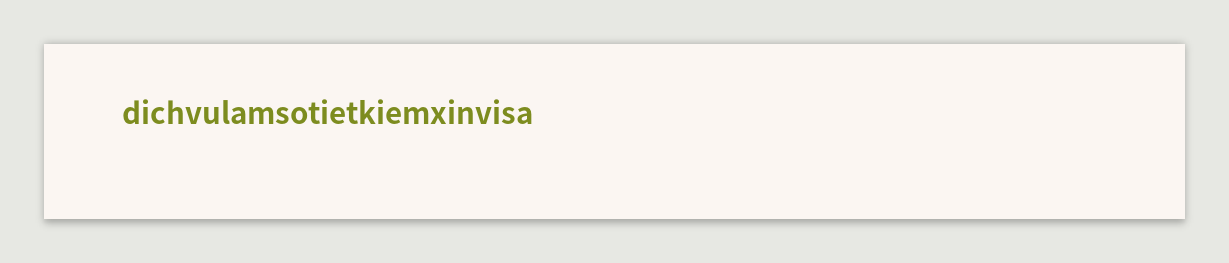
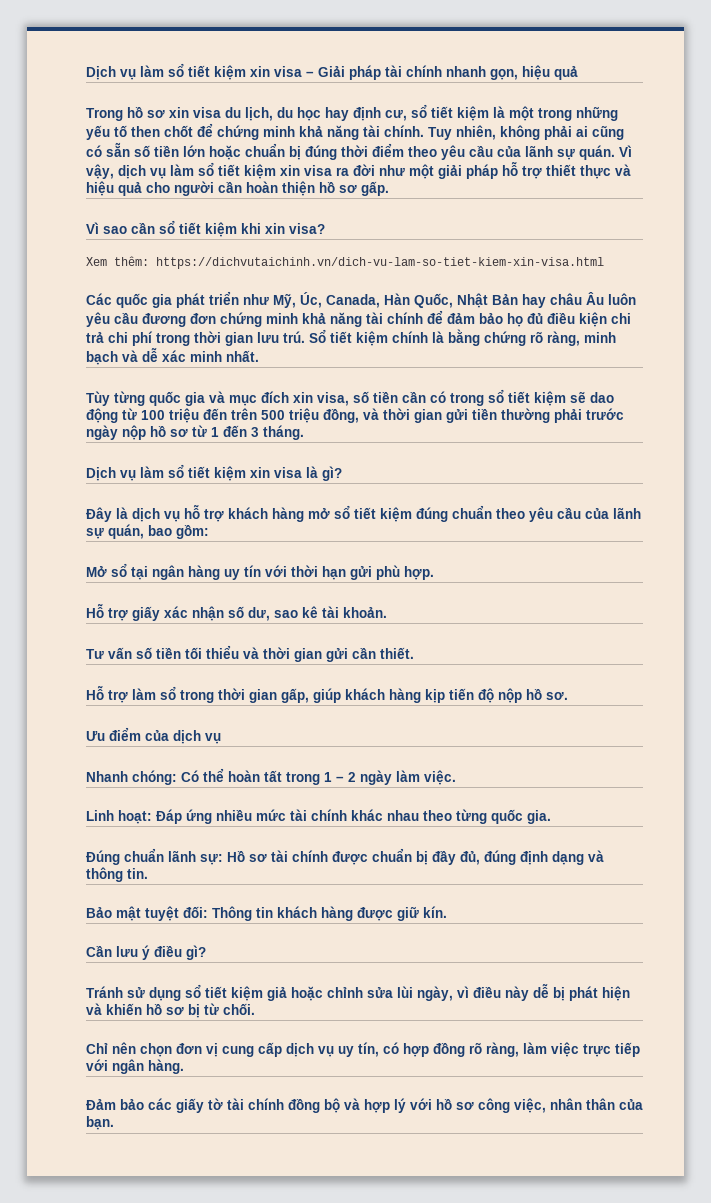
[122,99,533,124] dichvulamsotietkiemxinvisa -> [86,63,578,80] [86,104,618,121] [86,123,624,140] [86,142,632,160] [86,162,631,179] [86,181,389,196] [86,220,325,237] [86,256,604,269] [86,291,636,308] [86,310,631,327] [86,329,616,346] [86,348,259,365] [86,389,614,406] [86,408,624,423] [86,425,304,440] [86,464,342,481] [86,505,641,522] [86,524,209,539] [86,563,434,580] [86,604,387,621] [86,645,414,662] [86,686,568,703] [86,727,221,744] [86,768,456,785] [86,809,551,824] [86,848,604,865] [86,867,148,882] [86,906,447,921] [86,945,206,960] [86,984,630,1001] [86,1003,255,1018] [86,1042,640,1057] [86,1059,184,1074] [86,1098,643,1113] [86,1116,114,1130] Dịch vụ làm sổ tiết kiệm xin visa – Giải pháp tài chính nhanh gọn, hiệu quả // Trong hồ sơ xin visa du lịch, du học hay định cư, sổ tiết kiệm là một trong những yếu tố then chốt để chứng minh khả năng tài chính. Tuy nhiên, không phải ai cũng có sẵn số tiền lớn hoặc chuẩn bị đúng thời điểm theo yêu cầu của lãnh sự quán. Vì vậy, dịch vụ làm sổ tiết kiệm xin visa ra đời như một giải pháp hỗ trợ thiết thực và hiệu quả cho người cần hoàn thiện hồ sơ gấp. // Vì sao cần sổ tiết kiệm khi xin visa? // Xem thêm: https://dichvutaichinh.vn/dich-vu-lam-so-tiet-kiem-xin-visa.html // Các quốc gia phát triển như Mỹ, Úc, Canada, Hàn Quốc, Nhật Bản hay châu Âu luôn yêu cầu đương đơn chứng minh khả năng tài chính để đảm bảo họ đủ điều kiện chi trả chi phí trong thời gian lưu trú. Sổ tiết kiệm chính là bằng chứng rõ ràng, minh bạch và dễ xác minh nhất. // Tùy từng quốc gia và mục đích xin visa, số tiền cần có trong sổ tiết kiệm sẽ dao động từ 100 triệu đến trên 500 triệu đồng, và thời gian gửi tiền thường phải trước ngày nộp hồ sơ từ 1 đến 3 tháng. // Dịch vụ làm sổ tiết kiệm xin visa là gì? // Đây là dịch vụ hỗ trợ khách hàng mở sổ tiết kiệm đúng chuẩn theo yêu cầu của lãnh sự quán, bao gồm: // Mở sổ tại ngân hàng uy tín với thời hạn gửi phù hợp. // Hỗ trợ giấy xác nhận số dư, sao kê tài khoản. // Tư vấn số tiền tối thiểu và thời gian gửi cần thiết. // Hỗ trợ làm sổ trong thời gian gấp, giúp khách hàng kịp tiến độ nộp hồ sơ. // Ưu điểm của dịch vụ // Nhanh chóng: Có thể hoàn tất trong 1 – 2 ngày làm việc. // Linh hoạt: Đáp ứng nhiều mức tài chính khác nhau theo từng quốc gia. // Đúng chuẩn lãnh sự: Hồ sơ tài chính được chuẩn bị đầy đủ, đúng định dạng và thông tin. // Bảo mật tuyệt đối: Thông tin khách hàng được giữ kín. // Cần lưu ý điều gì? // Tránh sử dụng sổ tiết kiệm giả hoặc chỉnh sửa lùi ngày, vì điều này dễ bị phát hiện và khiến hồ sơ bị từ chối. // Chỉ nên chọn đơn vị cung cấp dịch vụ uy tín, có hợp đồng rõ ràng, làm việc trực tiếp với ngân hàng. // Đảm bảo các giấy tờ tài chính đồng bộ và hợp lý với hồ sơ công việc, nhân thân của bạn.

